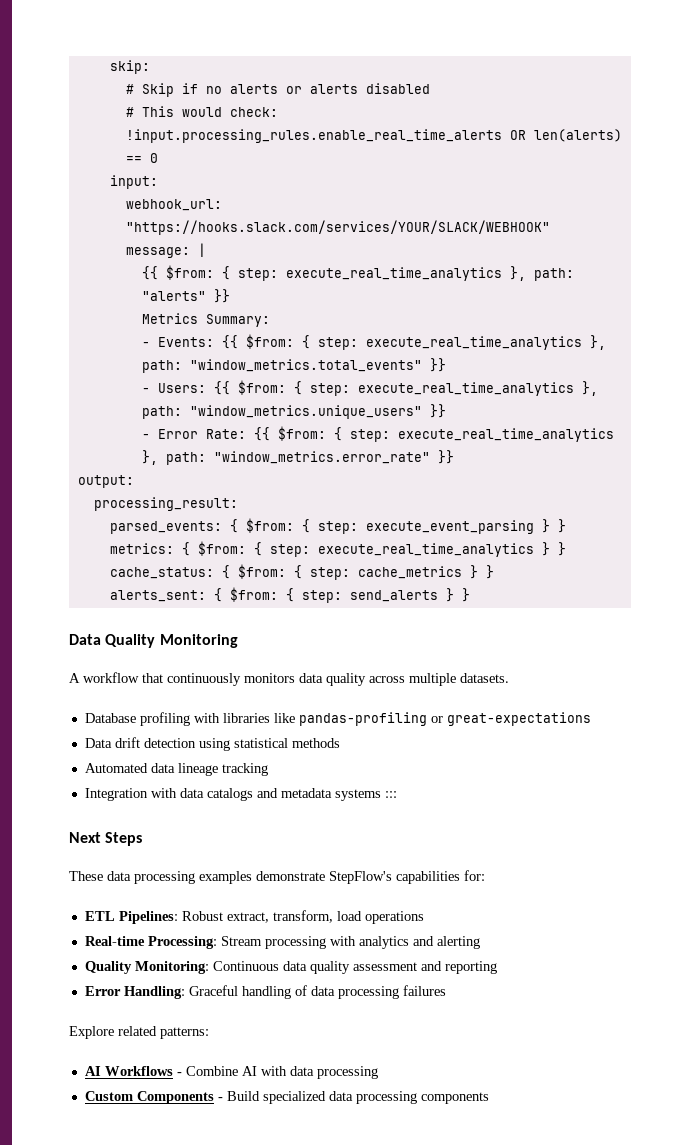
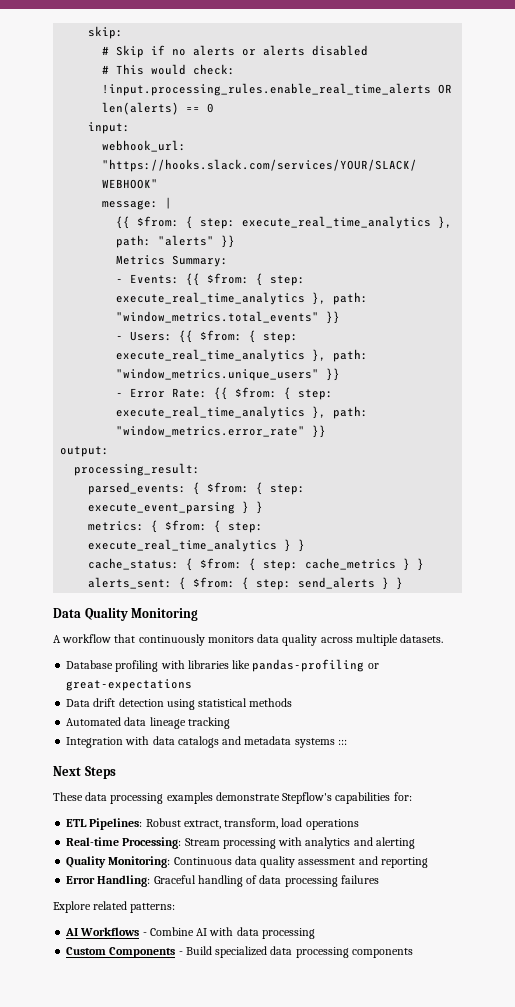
[329,871,392,884] StepFlow's -> [282,792,333,804] Stepflow's

